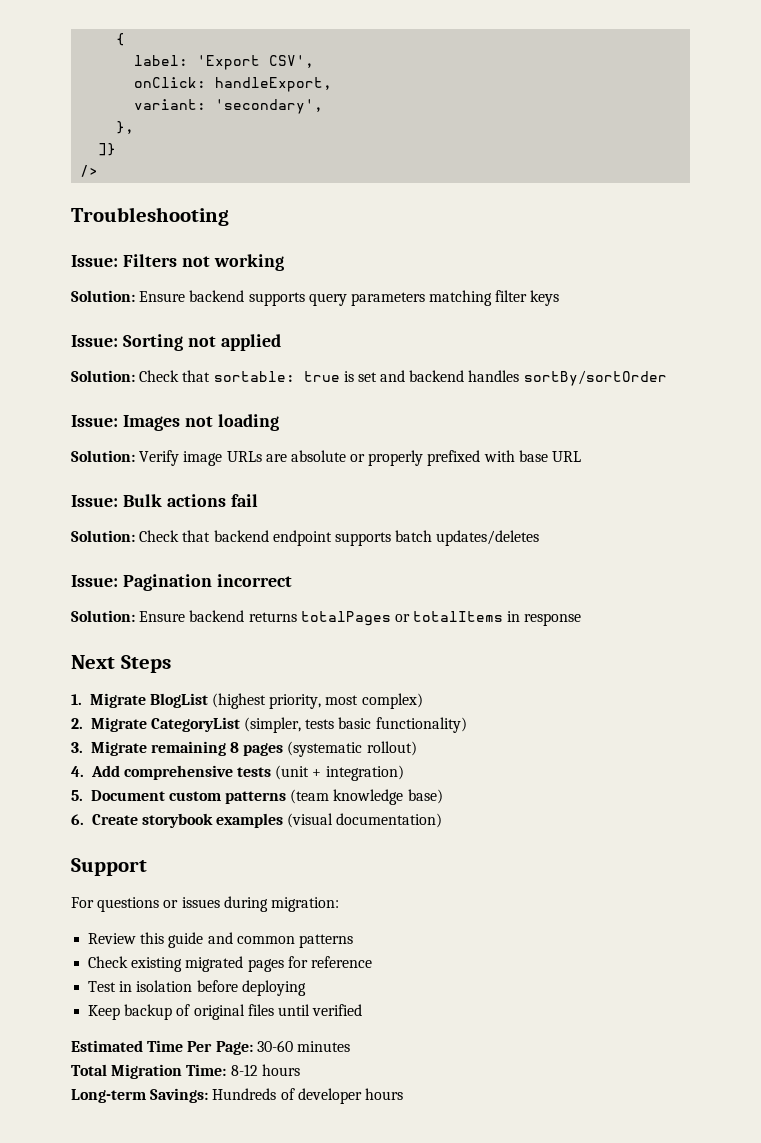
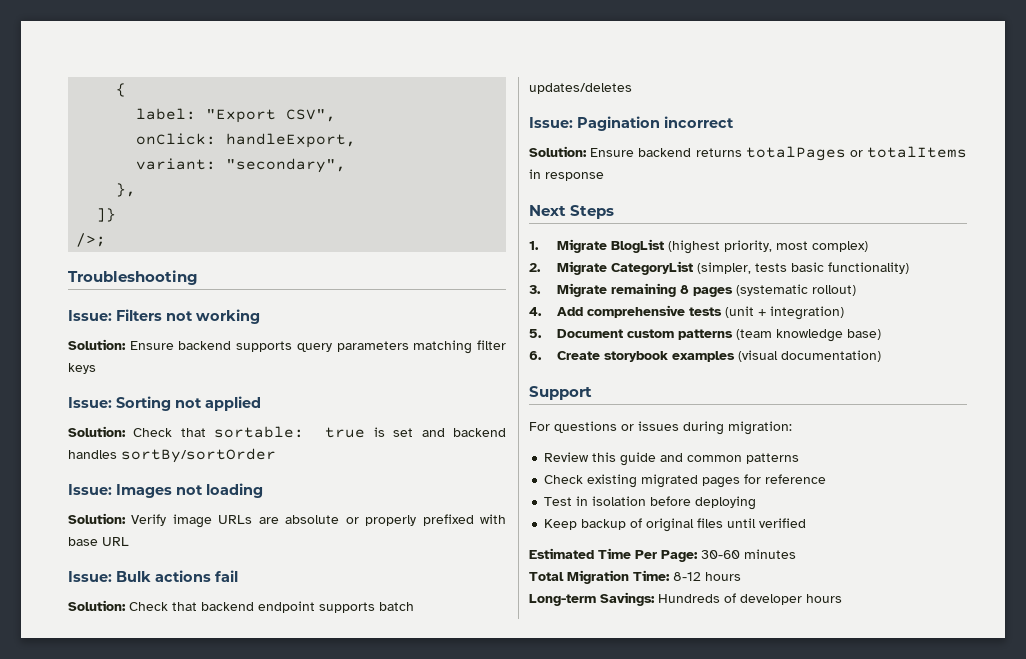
[197,55,315,70] 'Export CSV', -> [206,109,337,123] "Export CSV",
[215,99,324,114] 'secondary', -> [226,158,347,173] "secondary",
[80,165,99,177] /> -> [76,233,107,247] />;

